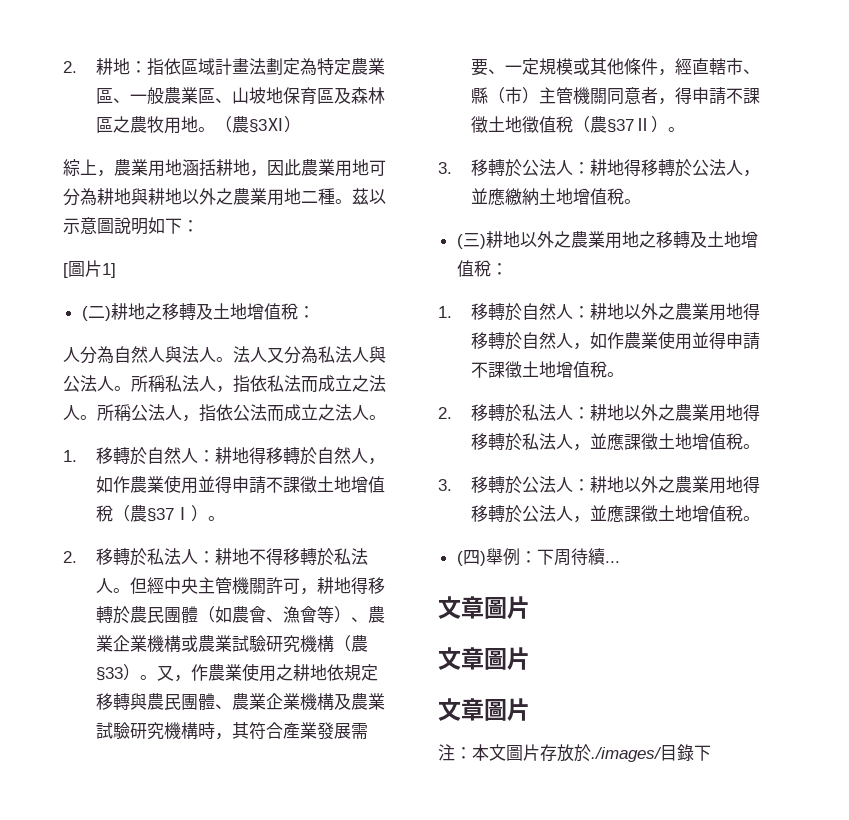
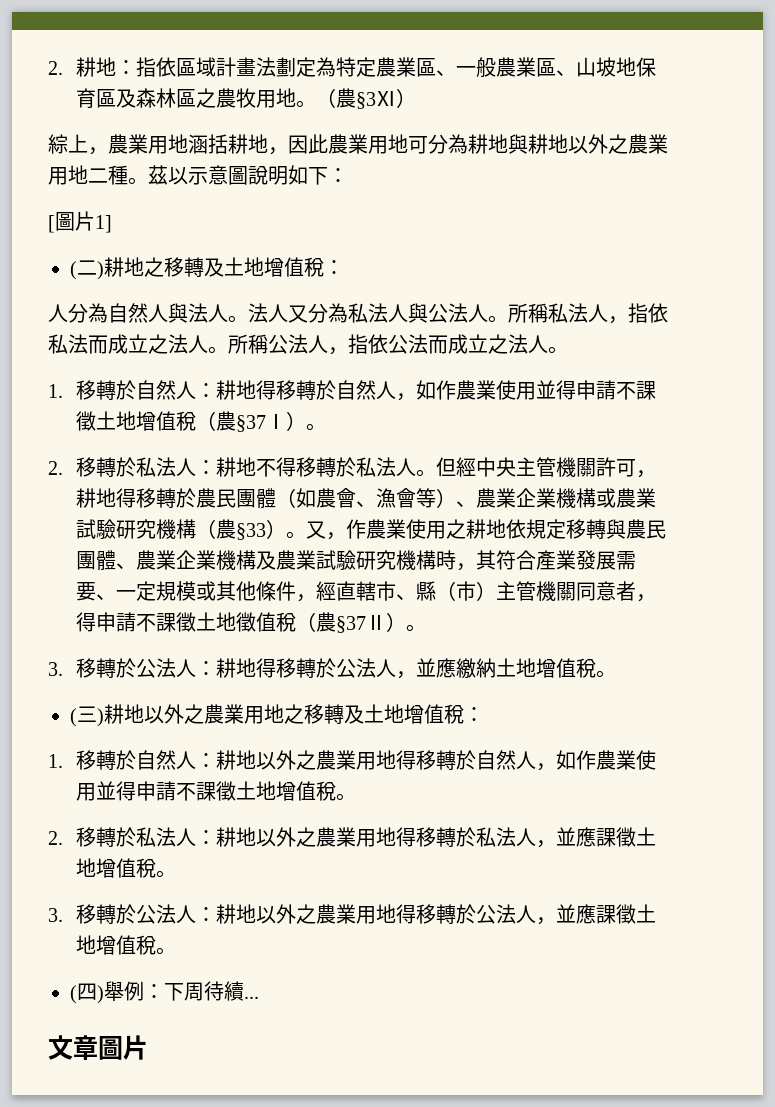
[438,647,530,670] [438,698,530,721] [438,744,711,762] // 文章圖片 // 文章圖片 // 注：本文圖片存放於./images/目錄下 -> (148, 1047) none

